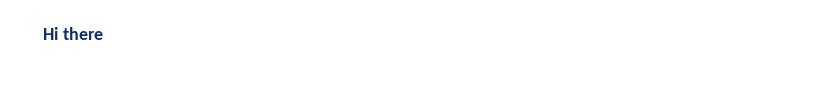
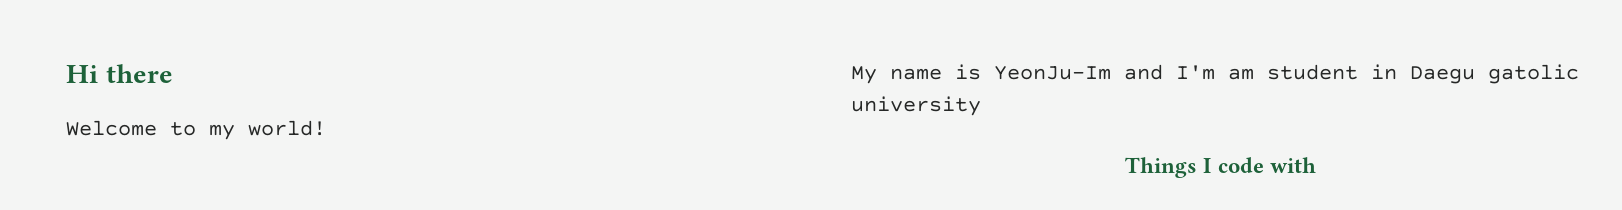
(103, 33) none -> [66,120,326,140] [851,64,1579,84] [851,96,981,116] [1125,157,1316,178] // Welcome to my world! // My name is YeonJu-Im and I'm am student in Daegu gatolic university // Things I code with

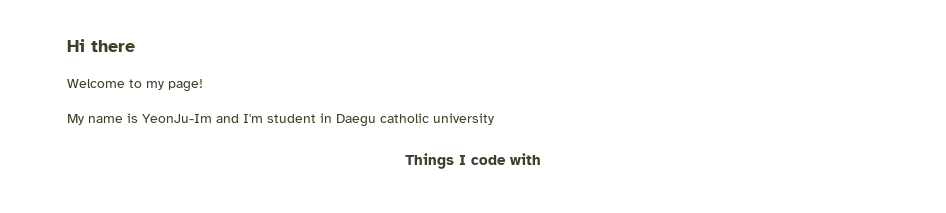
[248,120,326,136] world! -> [168,79,203,92] page!
[1228,68,1254,80] am -> (263, 118) none
[1488,64,1579,84] gatolic -> [380,113,429,123] catholic

